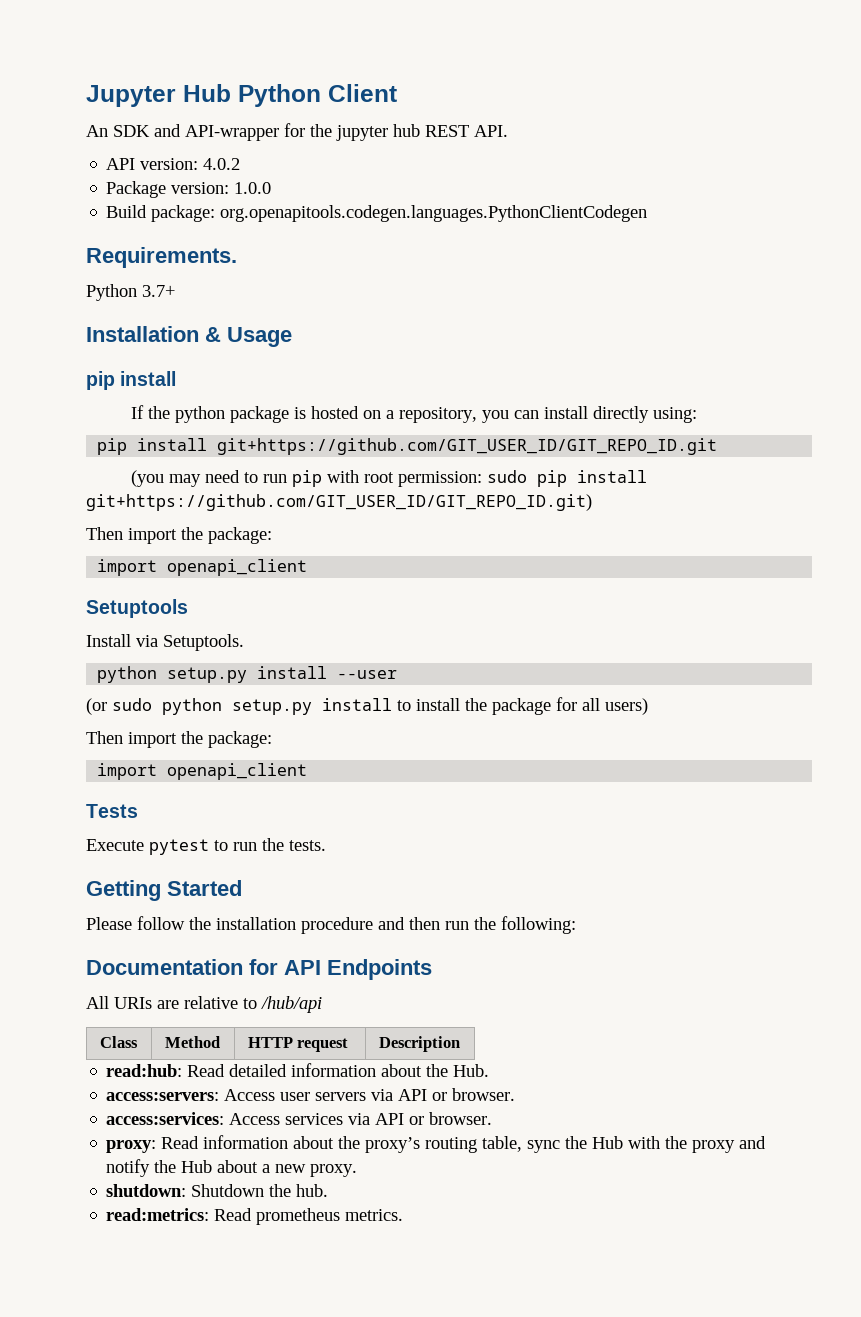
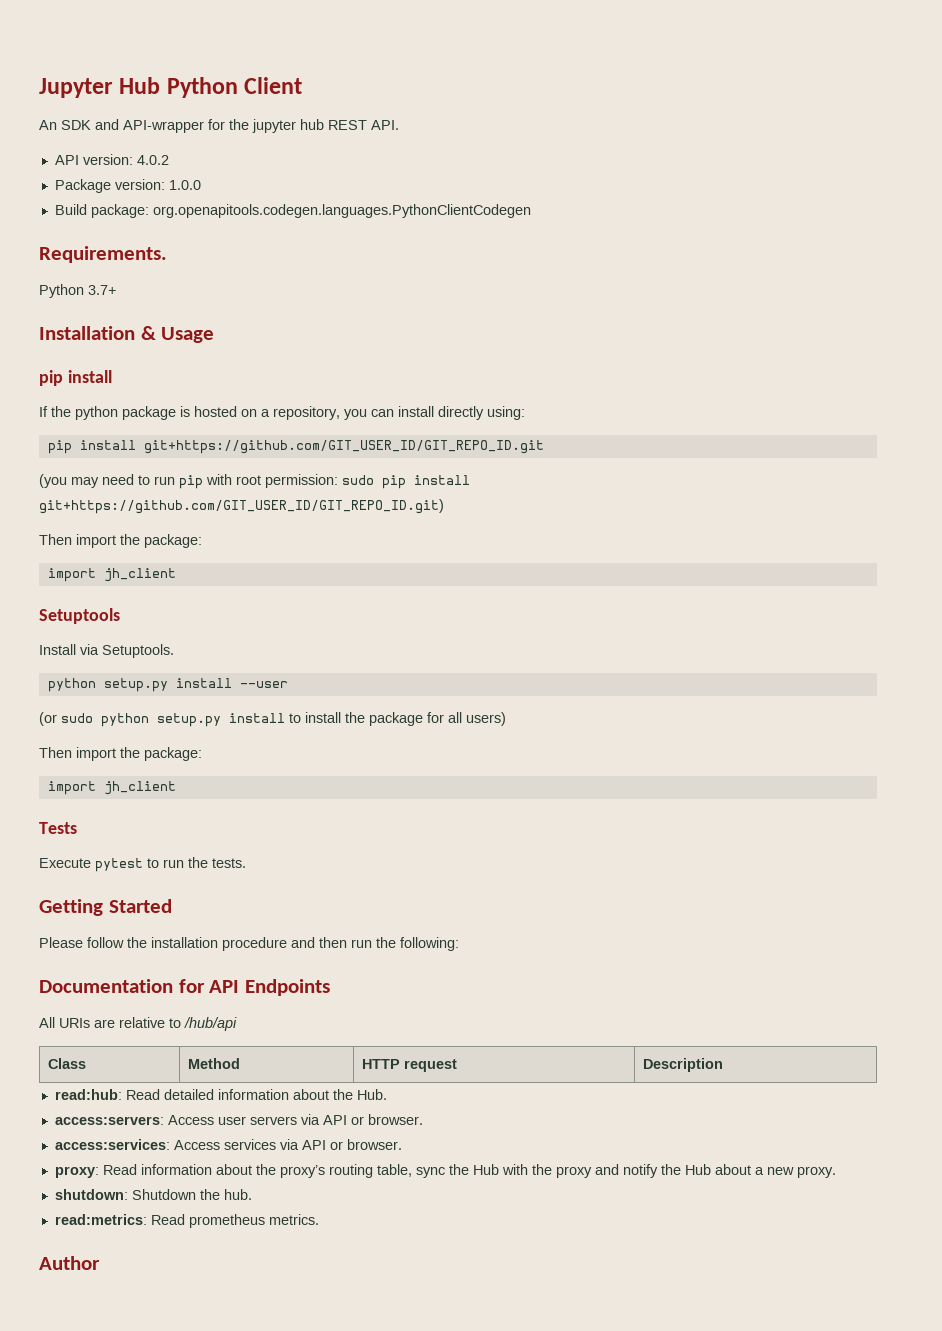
[167,559,308,576] openapi_client -> [103,568,176,582] jh_client
[167,763,308,780] openapi_client -> [103,781,176,795] jh_client
(404, 1215) none -> [39,1256,100,1270] // Author

